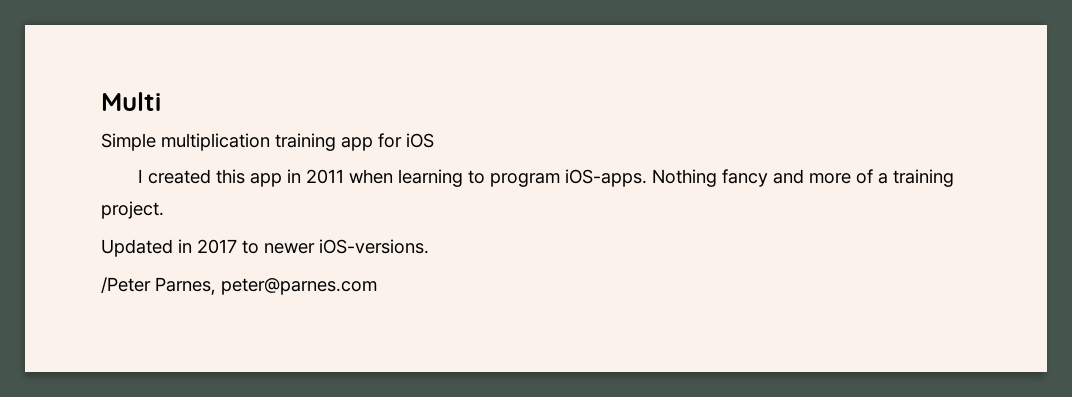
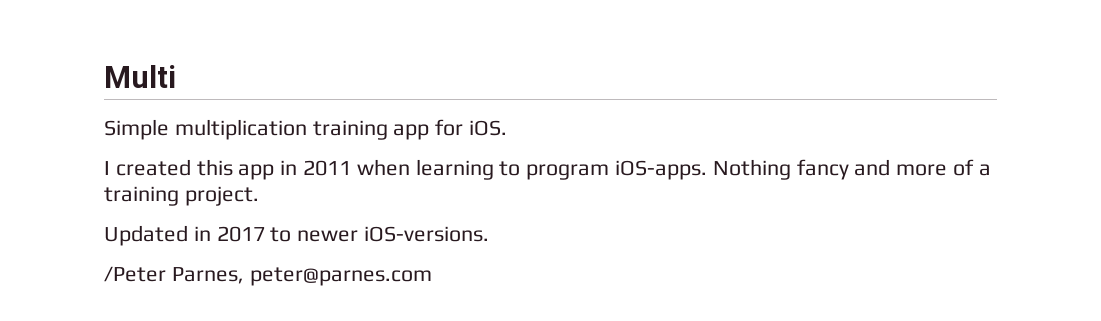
[406,133,434,148] iOS -> [469,120,508,136] iOS.

